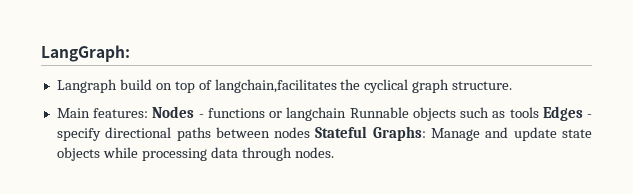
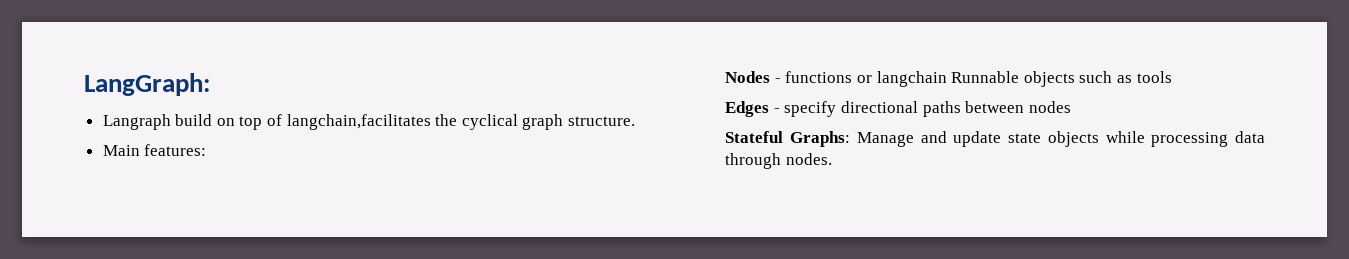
(149, 113) none -> (207, 150) //
(539, 112) none -> (1172, 77) //
(311, 132) none -> (1071, 107) //

